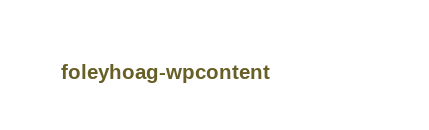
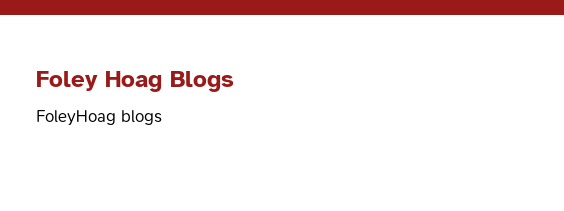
[61,64,270,83] foleyhoag-wpcontent -> [36,71,234,92] [36,110,162,126] Foley Hoag Blogs // FoleyHoag blogs

